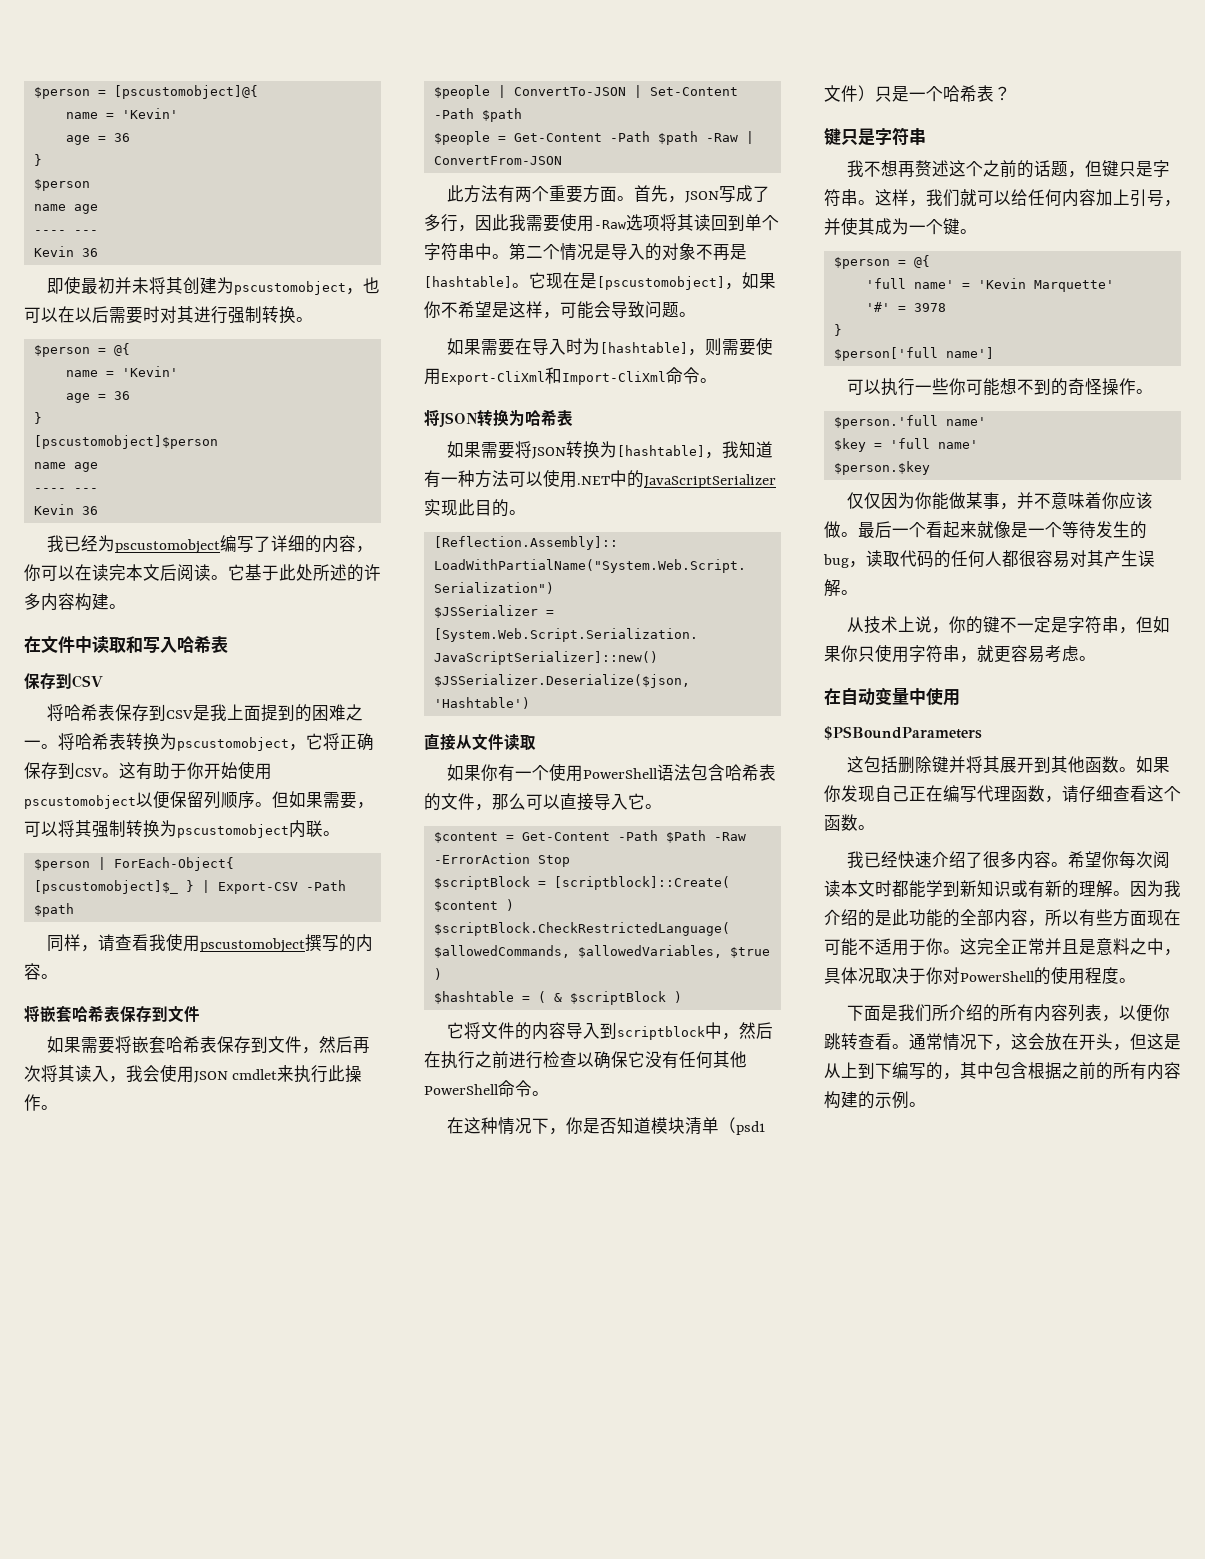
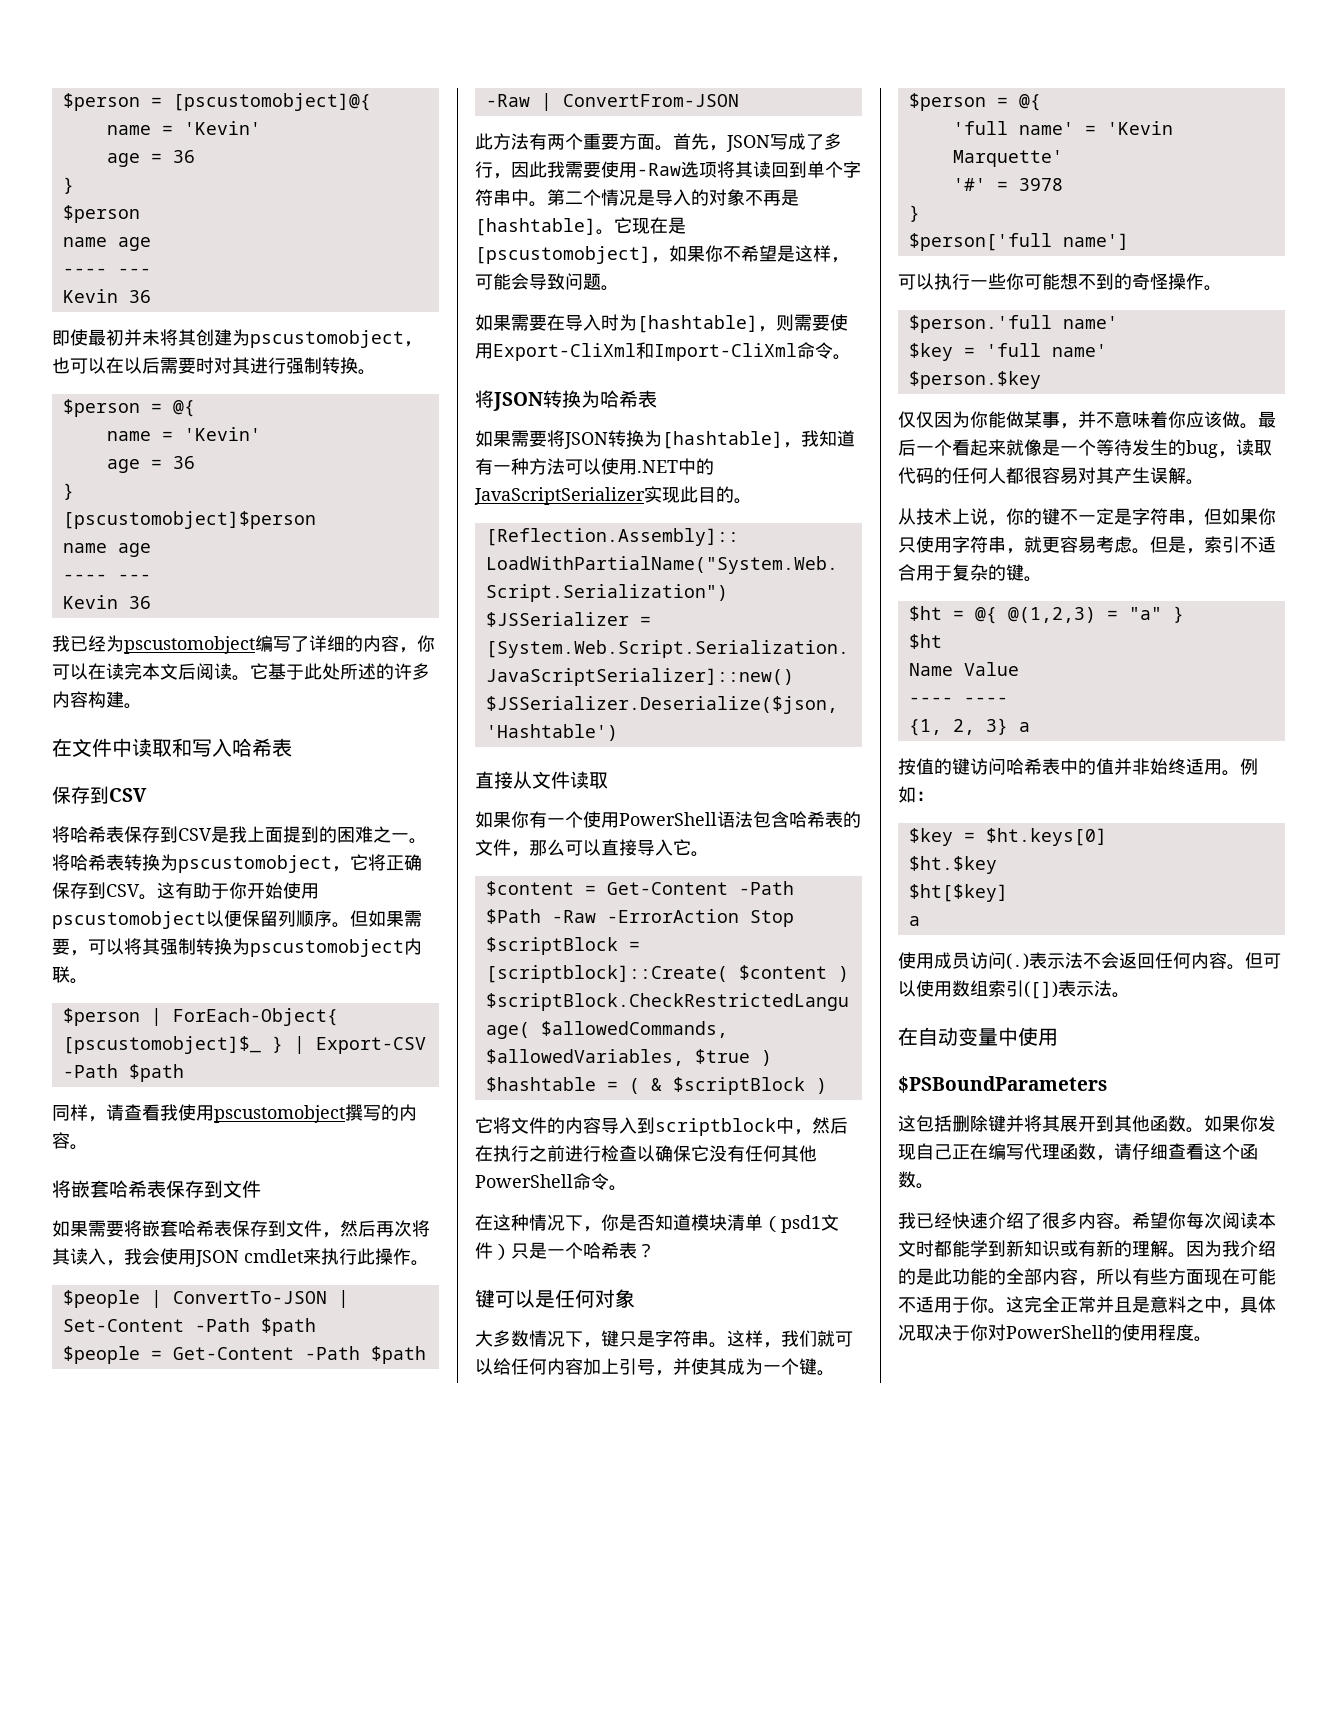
[841,127,926,146] [847,160,1103,178] 只是字符串 // 我不想再赘述这个之前的话题，但 -> [495,1289,635,1308] [475,1330,601,1348] 可以是任何对象 // 大多数情况下，
(1096, 658) none -> [1150,536,1276,554] [898,564,1042,582] [908,606,1184,624] [908,634,942,649] [908,662,1019,676] [908,697,1008,704] [908,718,1030,736] [898,758,1258,776] [898,786,934,803] [908,828,1107,846] [908,856,997,874] [908,884,1008,902] [908,916,920,926] [898,952,1281,970] [898,980,1130,999] 但是，索引不适合用于复杂的键。 // $ht = @{ @(1,2,3) = "a" } // $ht // Name Value // ---- ---- // {1, 2, 3} a // 按值的键访问哈希表中的值并非始终适用。例如： // $key = $ht.keys[0] // $ht.$key // $ht[$key] // a // 使用成员访问(.)表示法不会返回任何内容。但可以使用数组索引([])表示法。
[847,1004,1171,1022] [824,1033,1181,1051] [824,1062,1181,1080] [824,1091,926,1109] // 下面是我们所介绍的所有内容列表，以便你跳转查看。通常情况下，这会放在开头，但这是从上到下编写的，其中包含根据之前的所有内容构建的示例。 -> (1212, 1339) none

